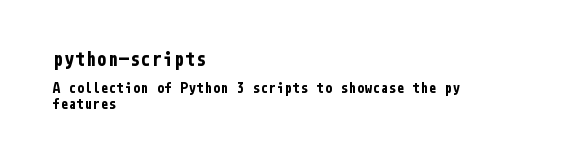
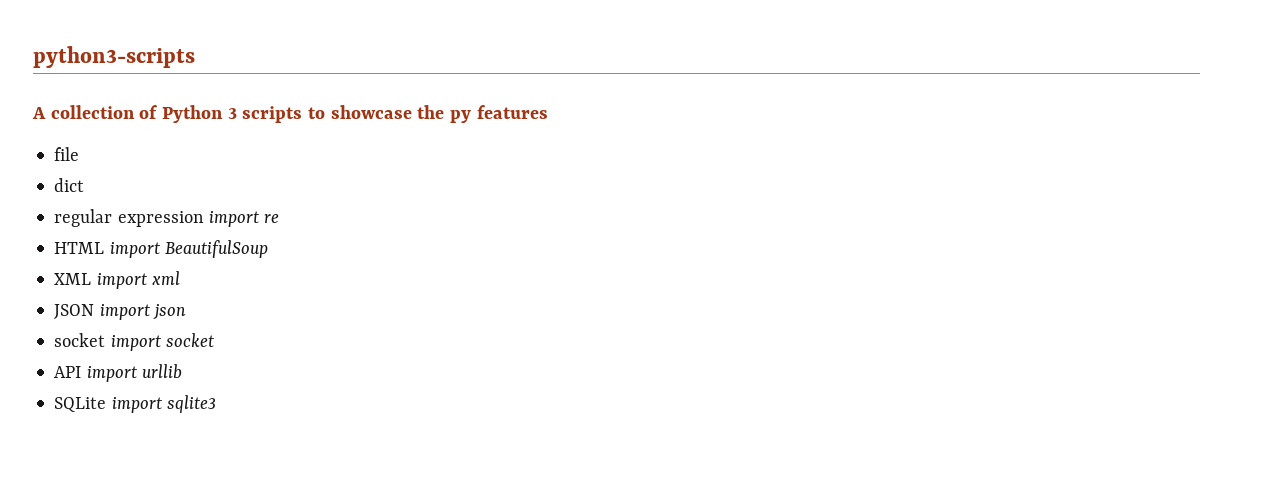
[52,51,206,70] python-scripts -> [33,46,195,68] python3-scripts
(116, 103) none -> [54,147,80,161] [54,178,85,192] [54,209,280,227] [54,240,268,258] [54,271,180,289] [54,304,186,320] [54,333,214,351] [54,364,182,382] [54,395,216,413] // file // dict // regular expression import re // HTML import BeautifulSoup // XML import xml // JSON import json // socket import socket // API import urllib // SQLite import sqlite3

